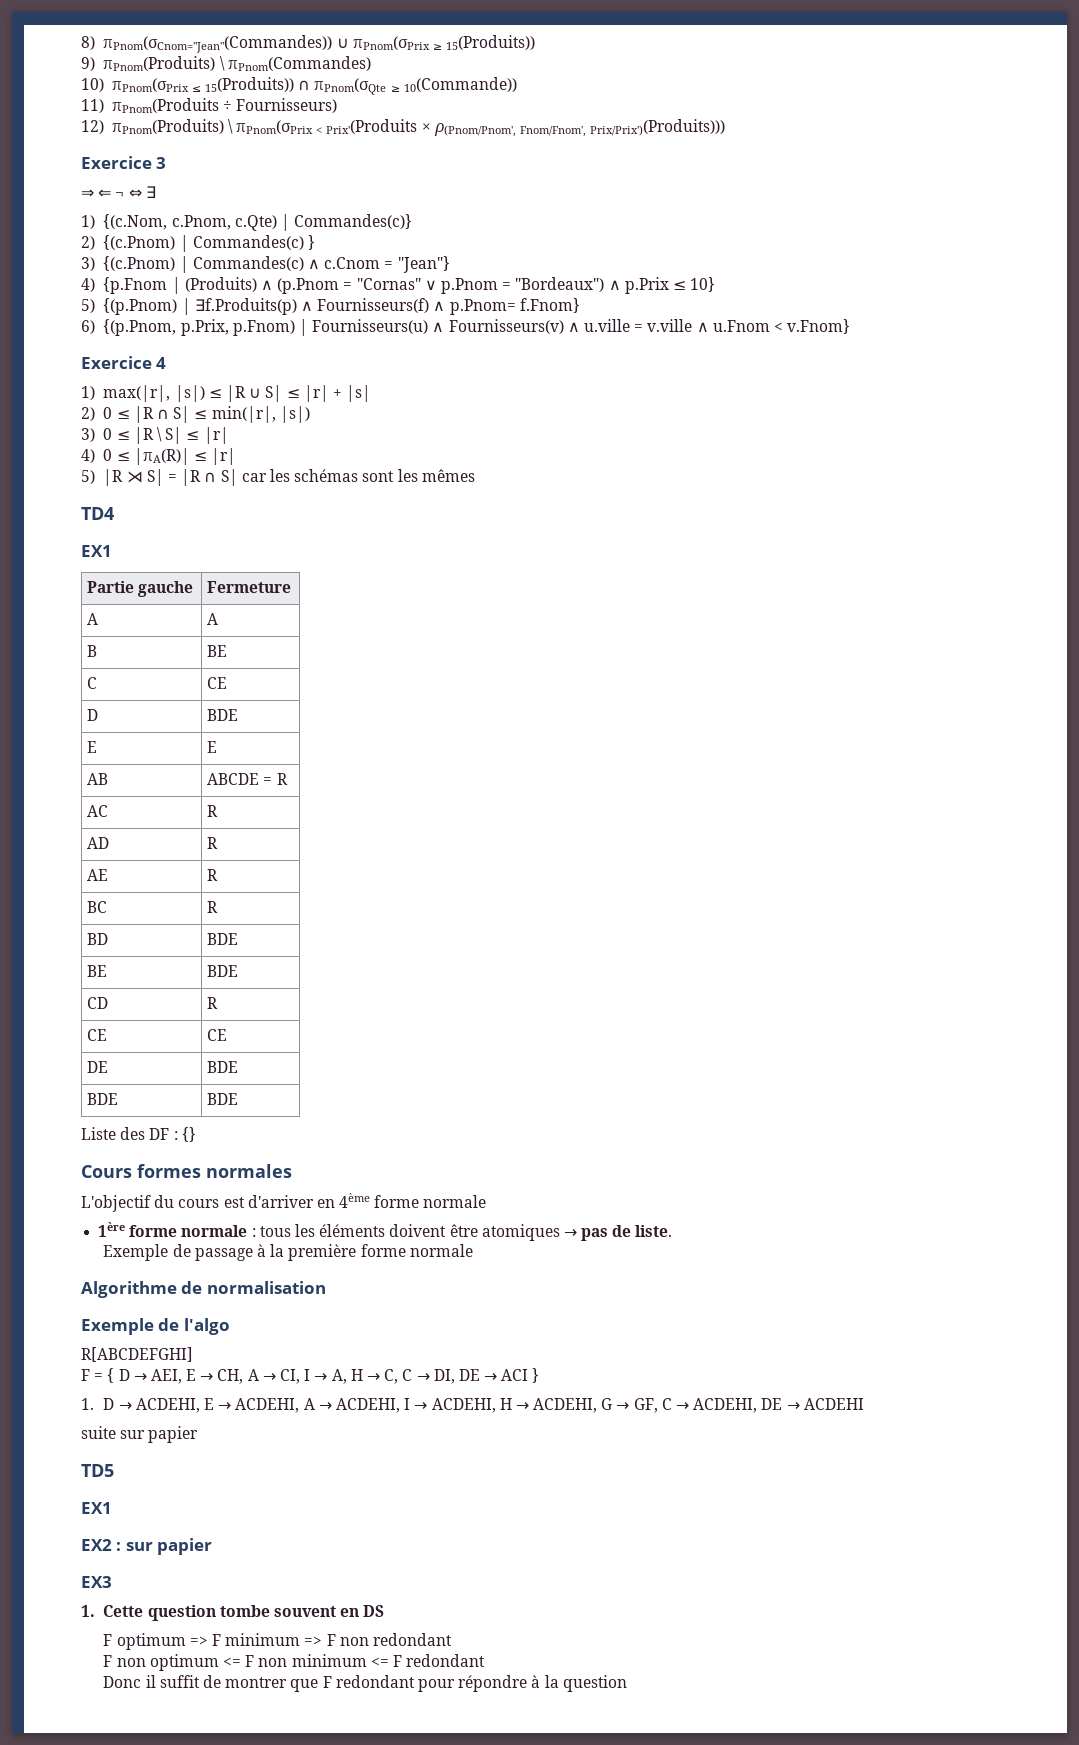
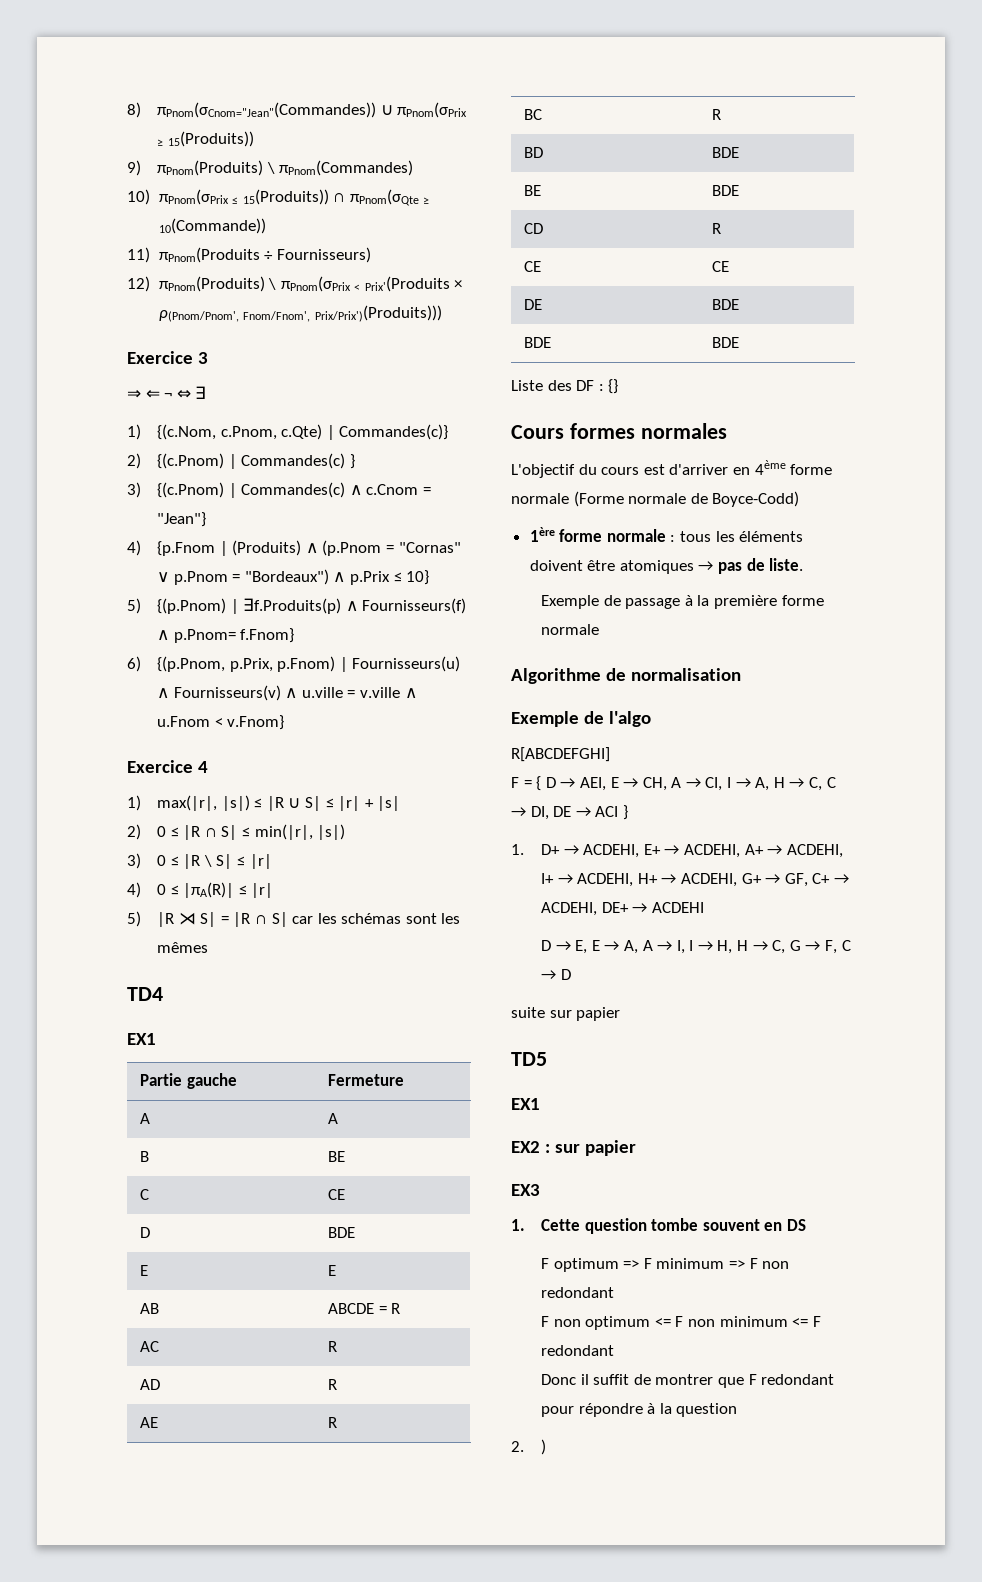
(487, 1201) none -> [573,491,800,507] (Forme normale de Boyce-Codd)
[103,1398,598,1413] D → ACDEHI, E → ACDEHI, A → ACDEHI, I → ACDEHI, H → ACDEHI, -> [540,844,843,858] [540,873,849,887] [540,902,704,916] [540,940,786,954] D+ → ACDEHI, E+ → ACDEHI, A+ → ACDEHI, I+ → ACDEHI, H+ → ACDEHI, G+ → GF, C+ → ACDEHI, DE+ → ACDEHI // D → E, E → A, A → I, I → H, H → C,
[633,1398,864,1413] GF, C → ACDEHI, DE → ACDEHI -> [825,940,851,954] [540,969,571,980] F, C → D
(627, 1683) none -> [511,1439,546,1455] // 2. )

